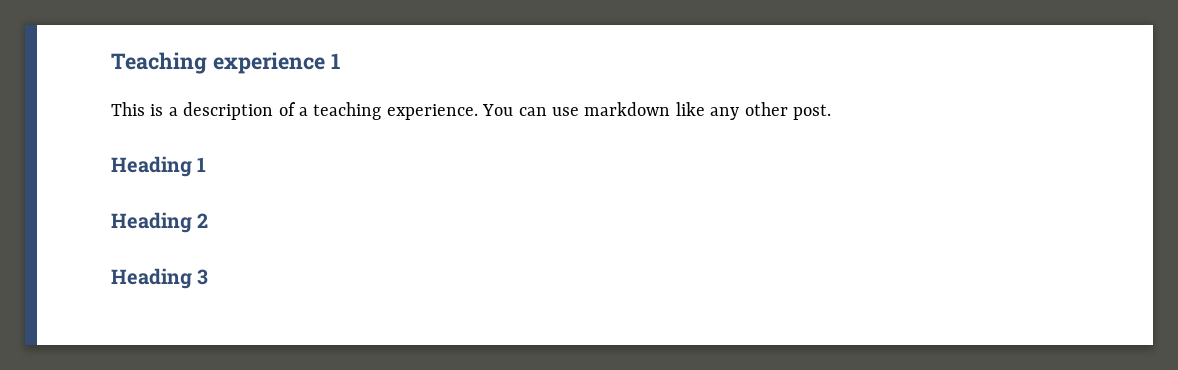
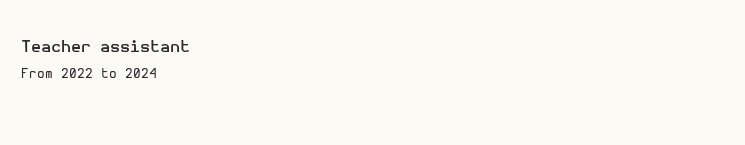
[111,52,341,74] [111,102,831,120] [111,156,207,177] [111,212,209,233] [111,268,209,289] Teaching experience 1 // This is a description of a teaching experience. You can use markdown like any other post. // Heading 1 // Heading 2 // Heading 3 -> [21,40,190,52] [21,68,157,78] Teacher assistant // From 2022 to 2024

